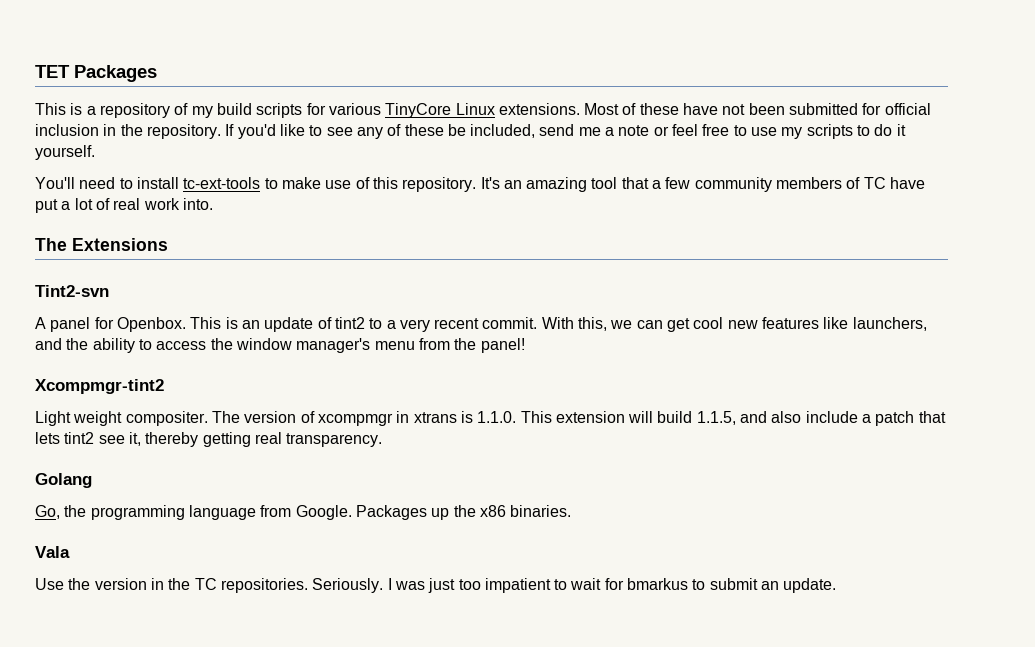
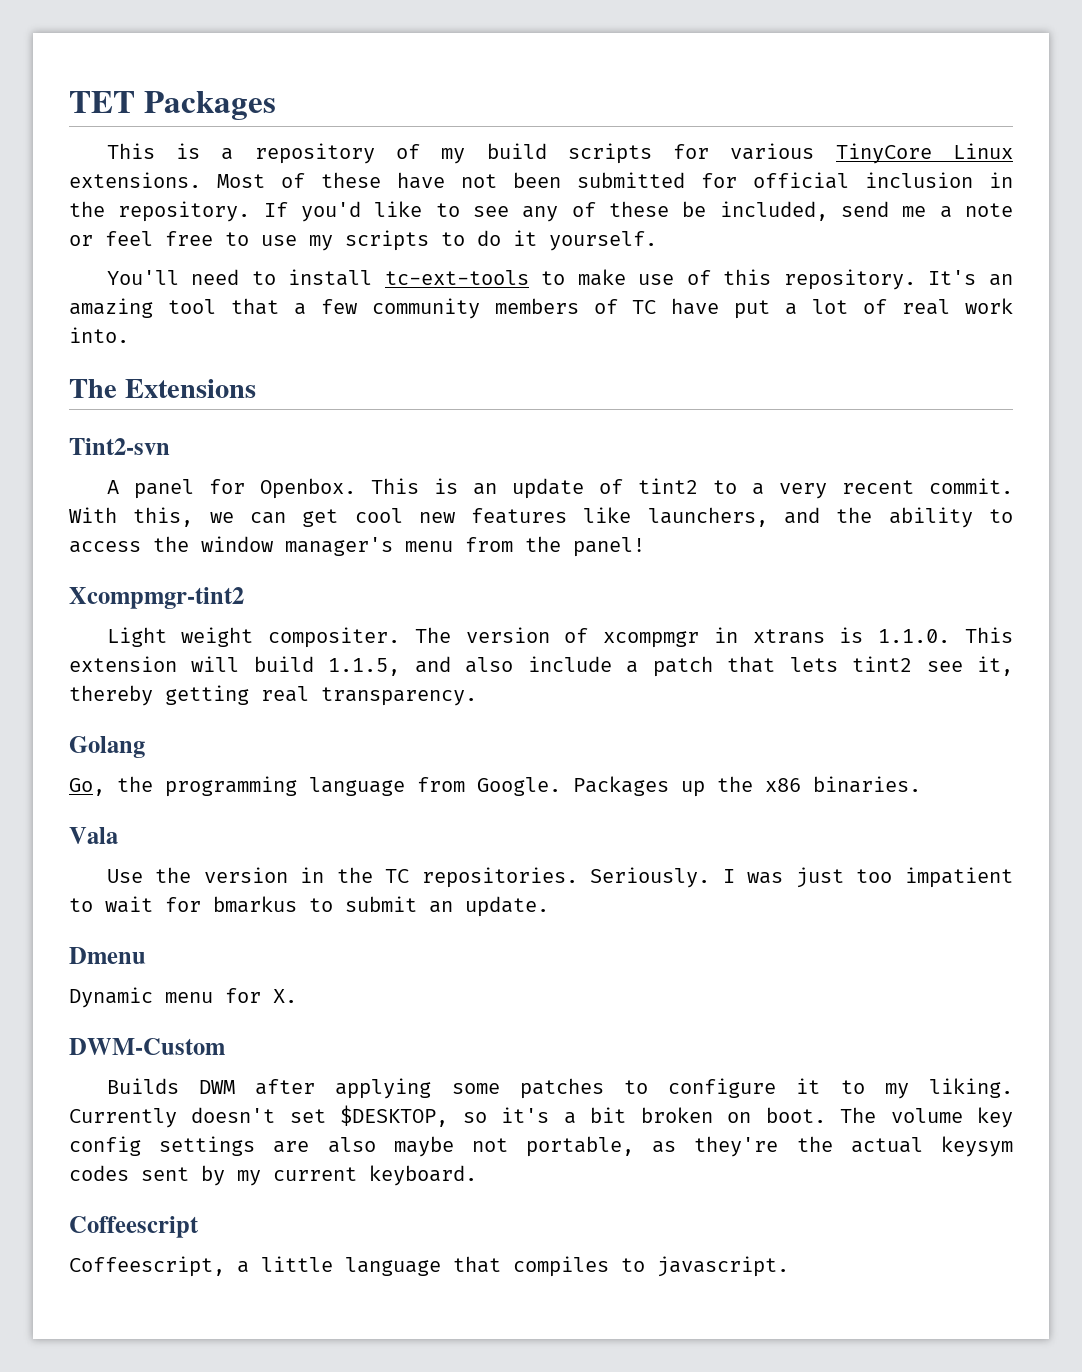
(837, 585) none -> [69,947,146,964] [69,987,297,1008] [69,1038,225,1055] [106,1078,1013,1099] [69,1105,1013,1128] [69,1136,1013,1157] [69,1165,477,1186] [69,1216,199,1238] [69,1256,789,1277] // Dmenu // Dynamic menu for X. // DWM-Custom // Builds DWM after applying some patches to configure it to my liking. Currently doesn't set $DESKTOP, so it's a bit broken on boot. The volume key config settings are also maybe not portable, as they're the actual keysym codes sent by my current keyboard. // Coffeescript // Coffeescript, a little language that compiles to javascript.

